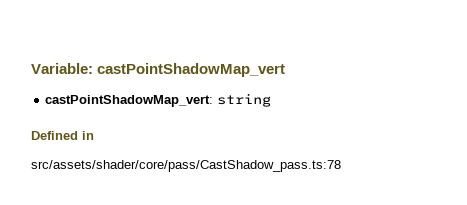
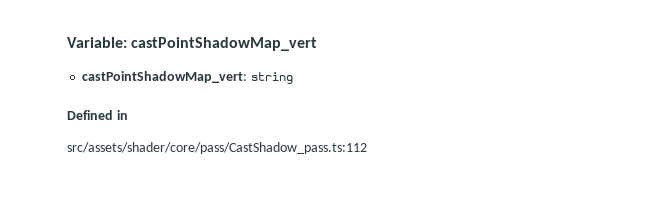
[31,160,341,172] src/assets/shader/core/pass/CastShadow_pass.ts:78 -> [67,142,367,154] src/assets/shader/core/pass/CastShadow_pass.ts:112

